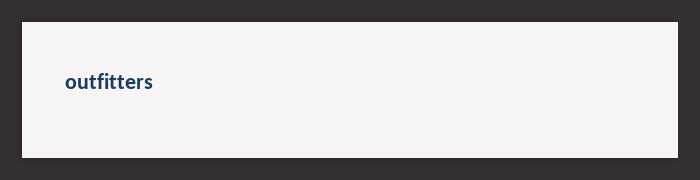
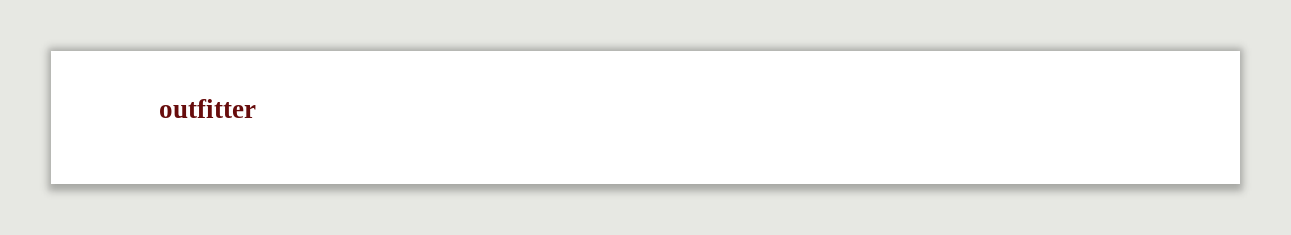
[65,73,153,89] outfitters -> [159,99,256,118] outfitter

